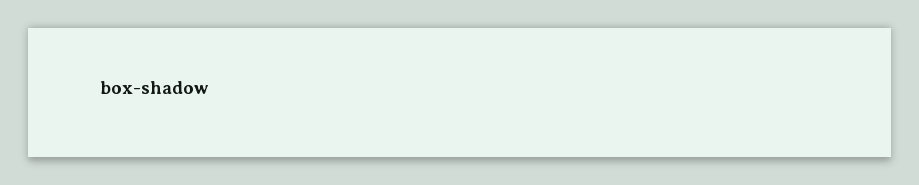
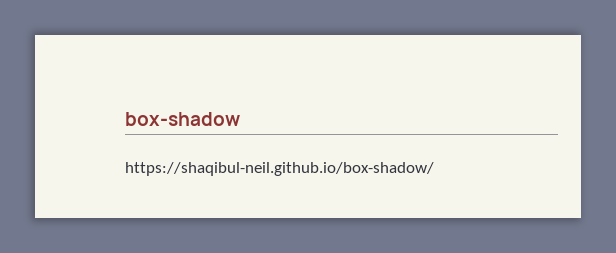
(209, 87) none -> [125,162,434,176] // https://shaqibul-neil.github.io/box-shadow/

